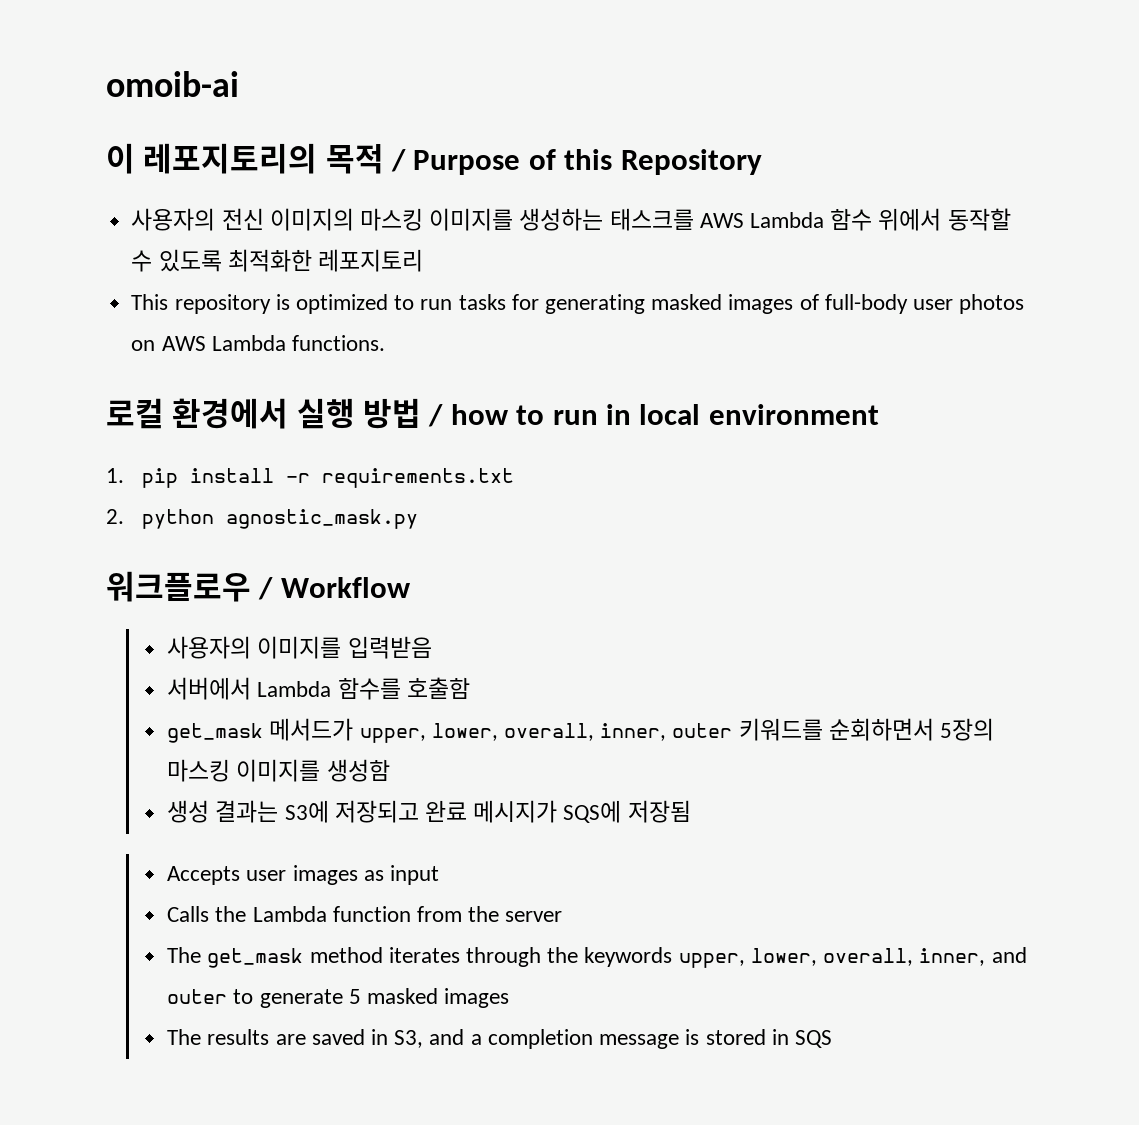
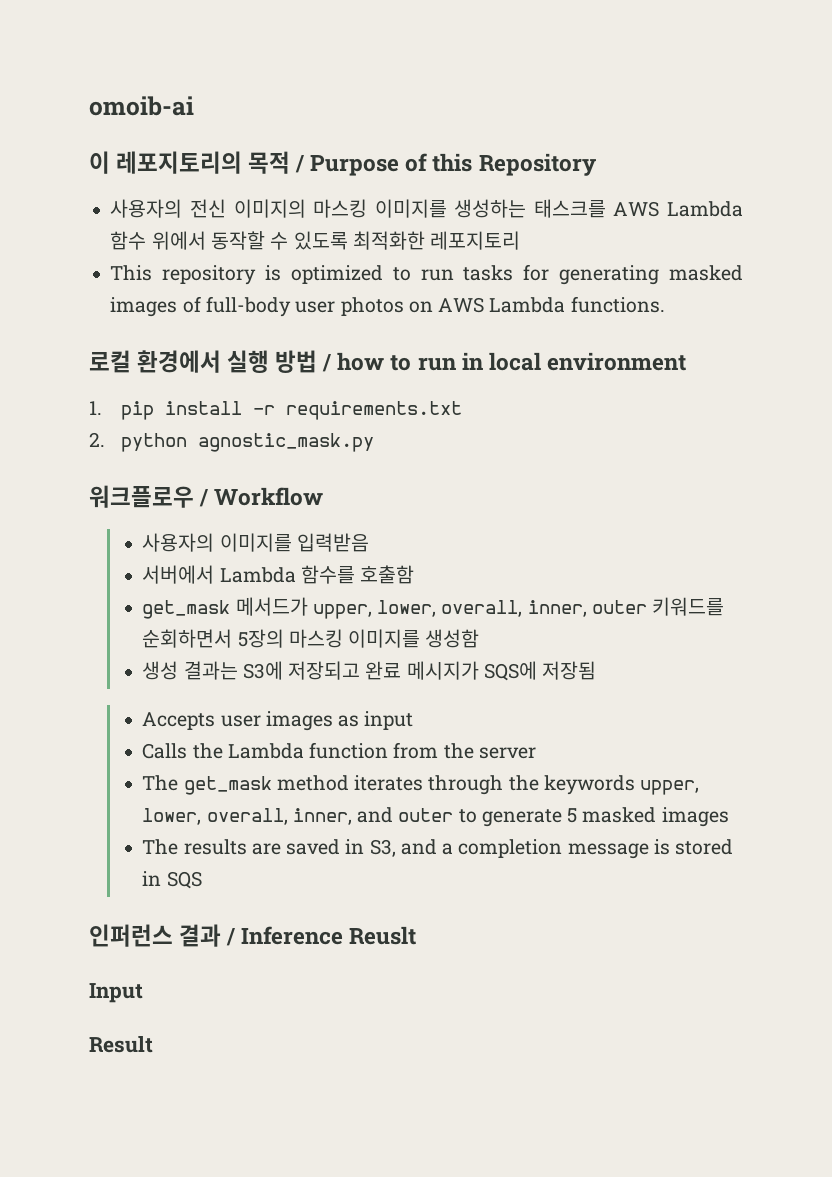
(832, 1039) none -> [89,924,417,947] [89,983,143,1003] [89,1036,153,1053] // 인퍼런스 결과 / Inference Reuslt // Input // Result

